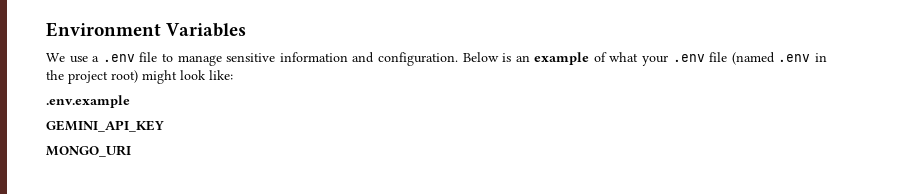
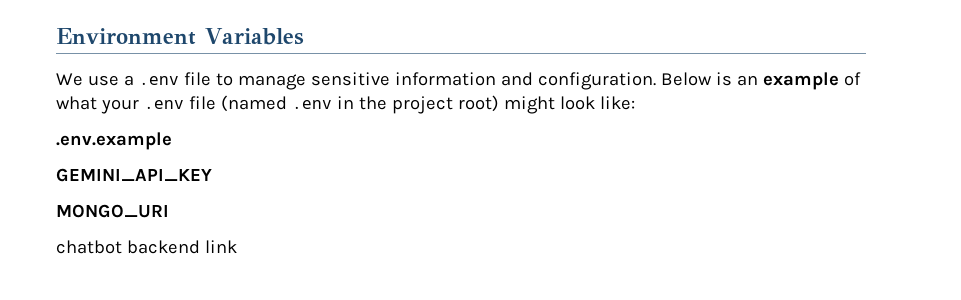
(131, 151) none -> [56,240,237,254] // chatbot backend link

